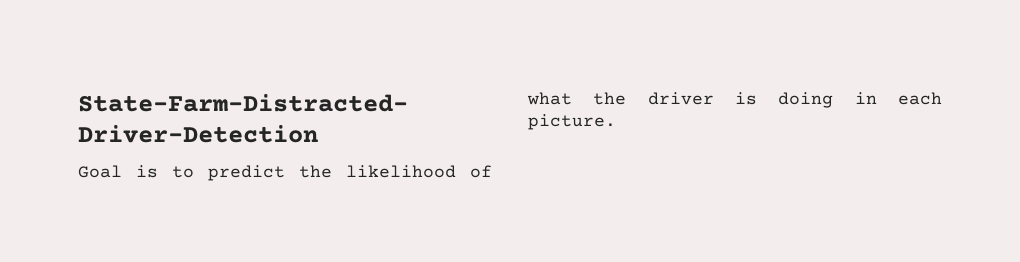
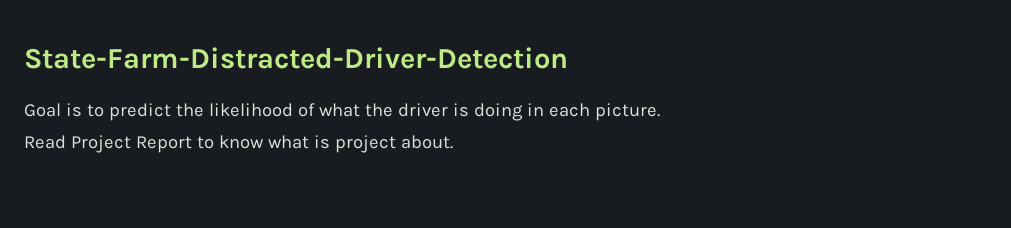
(616, 122) none -> [24,135,453,153] // Read Project Report to know what is project about.

